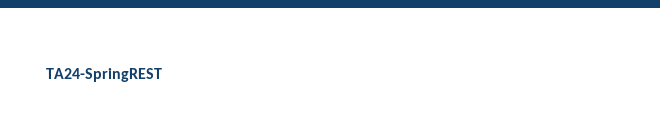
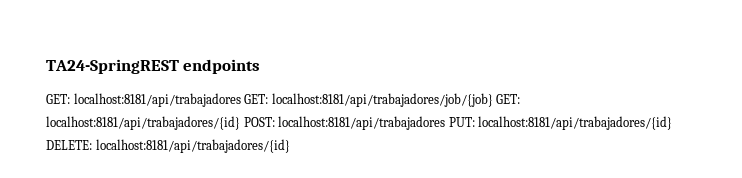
(162, 75) none -> [183,59,261,74] [46,93,521,107] [46,116,673,130] [46,139,290,153] endpoints // GET: localhost:8181/api/trabajadores GET: localhost:8181/api/trabajadores/job/{job} GET: localhost:8181/api/trabajadores/{id} POST: localhost:8181/api/trabajadores PUT: localhost:8181/api/trabajadores/{id} DELETE: localhost:8181/api/trabajadores/{id}

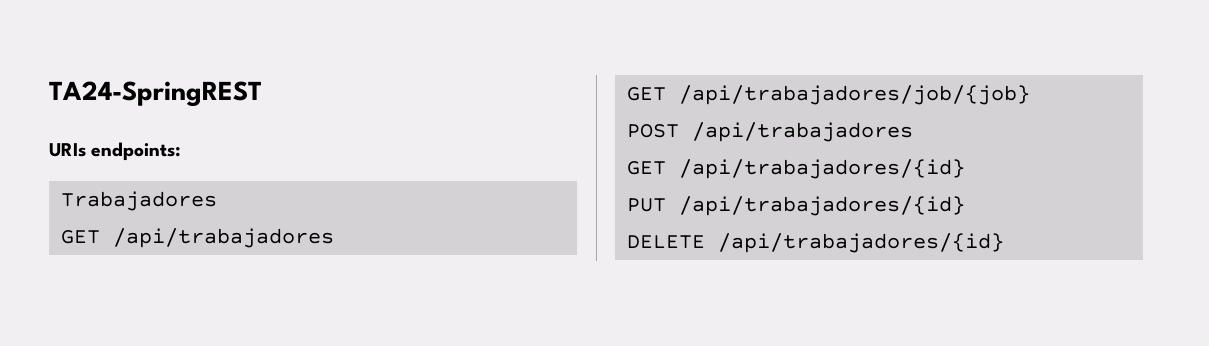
[183,59,261,74] [46,93,521,107] [46,116,673,130] [46,139,290,153] endpoints // GET: localhost:8181/api/trabajadores GET: localhost:8181/api/trabajadores/job/{job} GET: localhost:8181/api/trabajadores/{id} POST: localhost:8181/api/trabajadores PUT: localhost:8181/api/trabajadores/{id} DELETE: localhost:8181/api/trabajadores/{id} -> [49,142,182,161] [60,191,217,211] [60,228,334,248] [626,85,1030,105] [626,122,913,142] [626,159,965,179] [626,196,965,216] [626,233,1004,253] // URIs endpoints: // Trabajadores // GET /api/trabajadores // GET /api/trabajadores/job/{job} // POST /api/trabajadores // GET /api/trabajadores/{id} // PUT /api/trabajadores/{id} // DELETE /api/trabajadores/{id}

